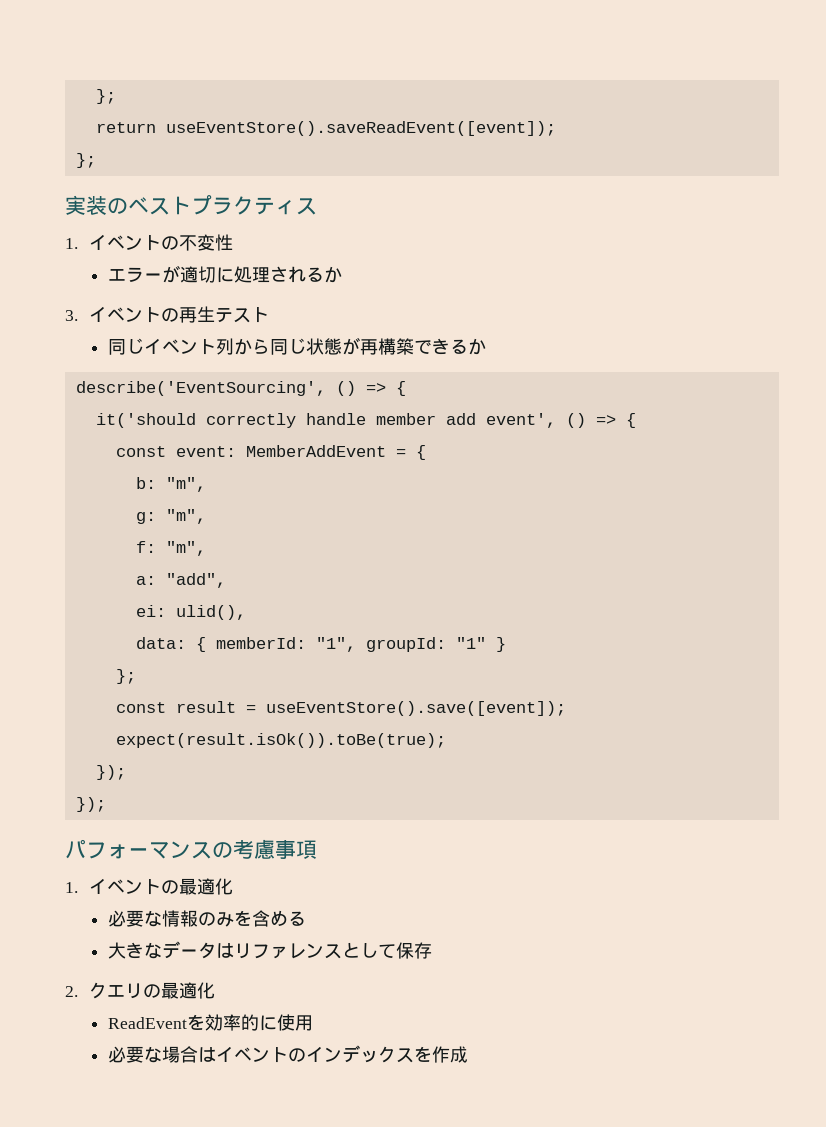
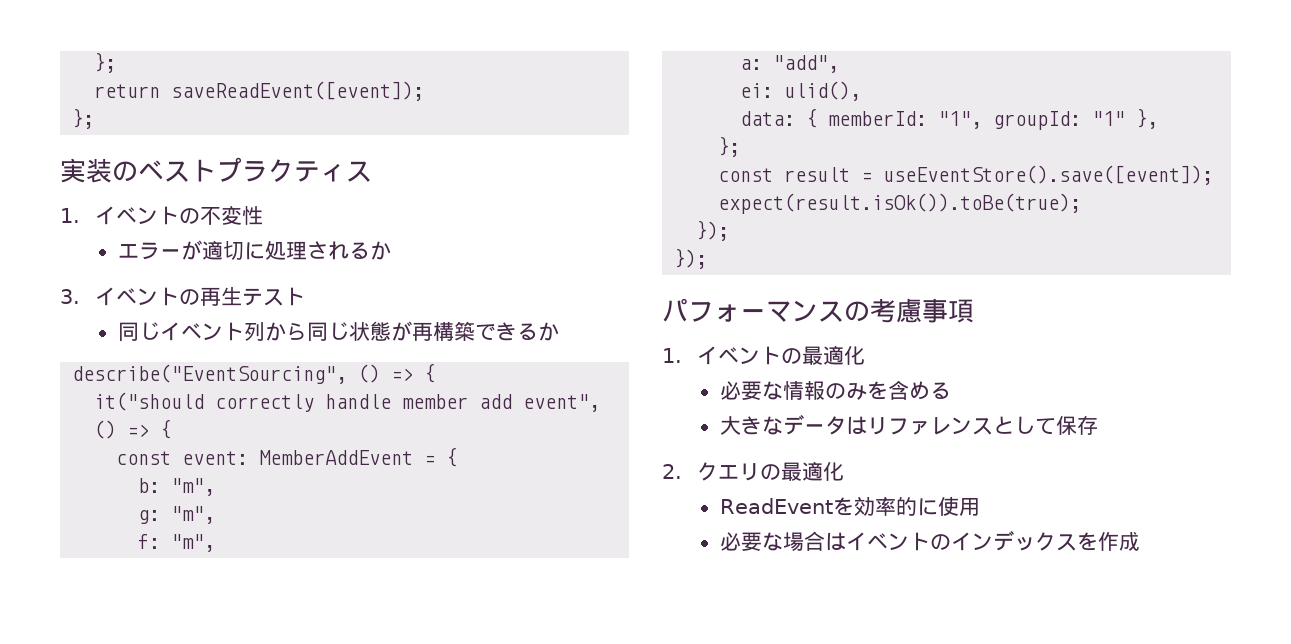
[165,121,556,136] useEventStore().saveReadEvent([event]); -> [171,81,425,101] saveReadEvent([event]);
[75,381,406,396] [95,413,196,428] describe('EventSourcing', () => { // it('should -> [72,363,436,384] [94,392,205,411] describe("EventSourcing", () => { // it("should
[485,413,556,428] event', -> [523,394,601,412] event",
[495,637,506,652] } -> [1136,108,1159,129] },

